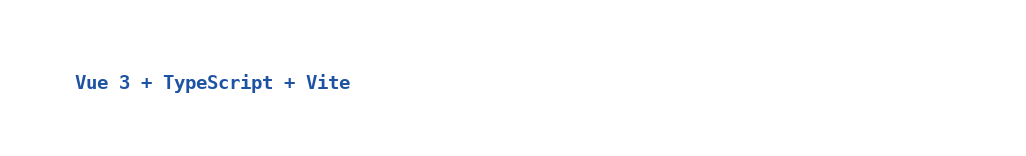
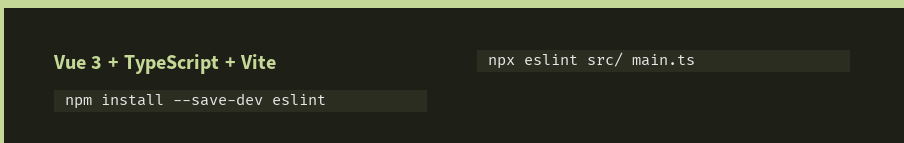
(350, 81) none -> [65,93,327,109] [488,52,696,69] // npm install --save-dev eslint // npx eslint src/ main.ts

